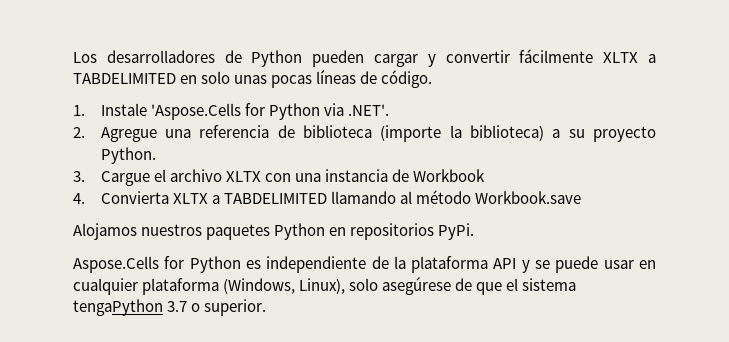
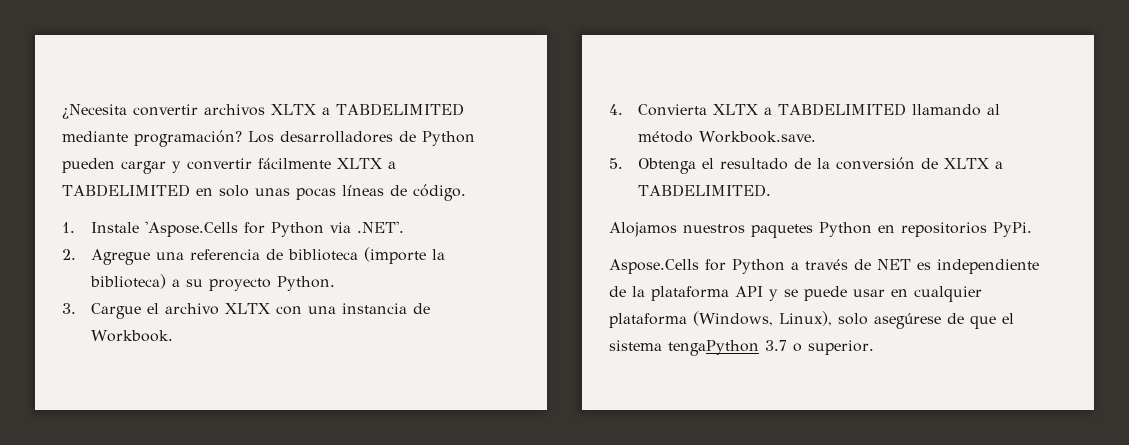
(73, 57) none -> [62,103,464,119] [62,130,242,147] ¿Necesita convertir archivos XLTX a TABDELIMITED mediante programación?
[413,169,486,182] Workbook -> [91,330,174,342] Workbook.
[475,191,582,204] Workbook.save -> [699,131,817,143] [609,157,1004,174] [638,184,772,197] Workbook.save. // 5. Obtenga el resultado de la conversión de XLTX a TABDELIMITED.
(241, 264) none -> [791,259,911,270] a través de NET

